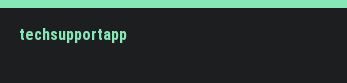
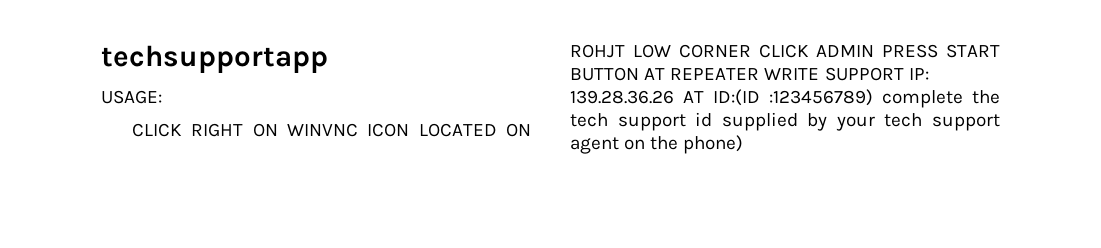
(127, 35) none -> [101,90,162,104] [131,123,531,137] [570,44,1000,58] [570,67,929,81] [570,89,1000,108] [570,112,1000,131] [570,135,744,154] // USAGE: // CLICK RIGHT ON WINVNC ICON LOCATED ON ROHJT LOW CORNER CLICK ADMIN PRESS START BUTTON AT REPEATER WRITE SUPPORT IP: 139.28.36.26 AT ID:(ID :123456789) complete the tech support id supplied by your tech support agent on the phone)

